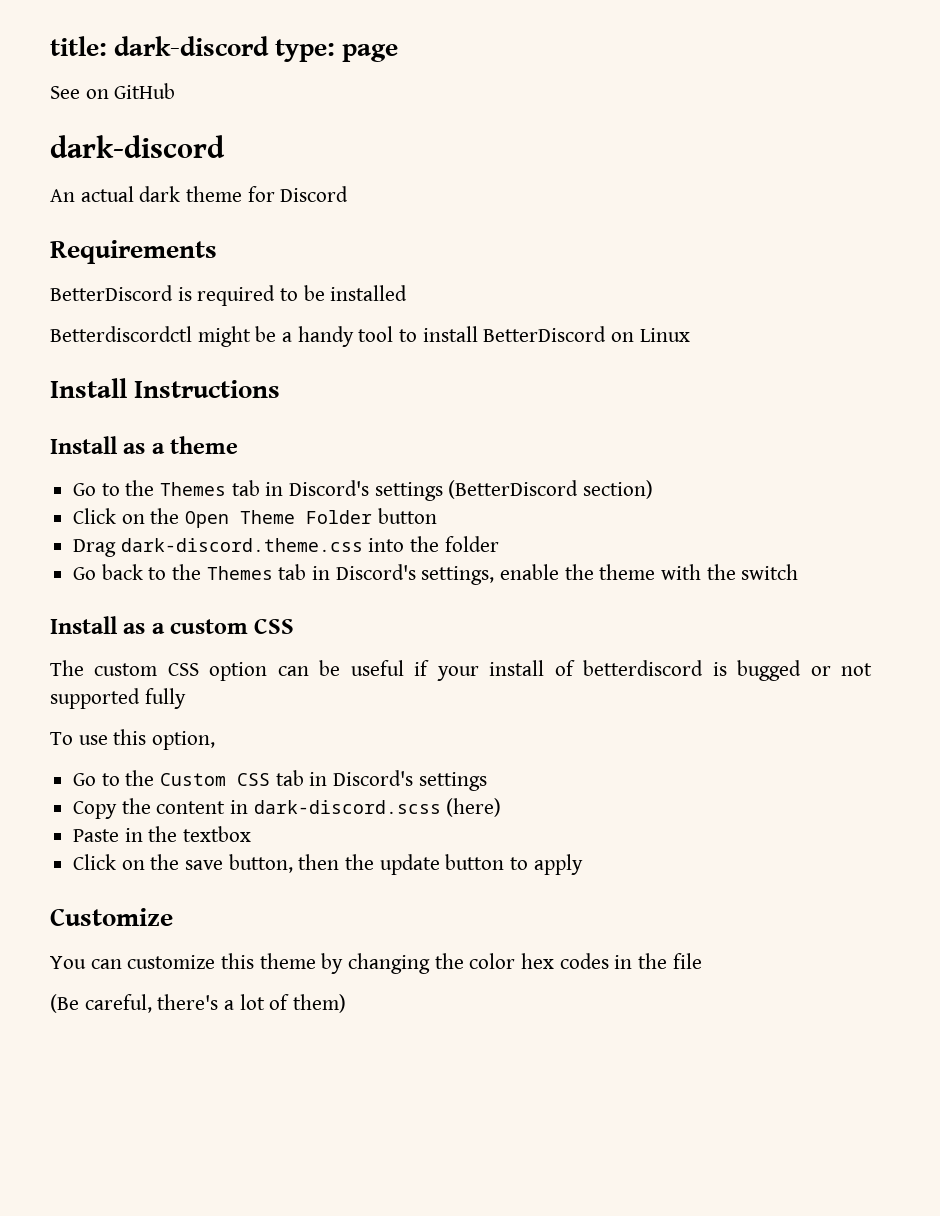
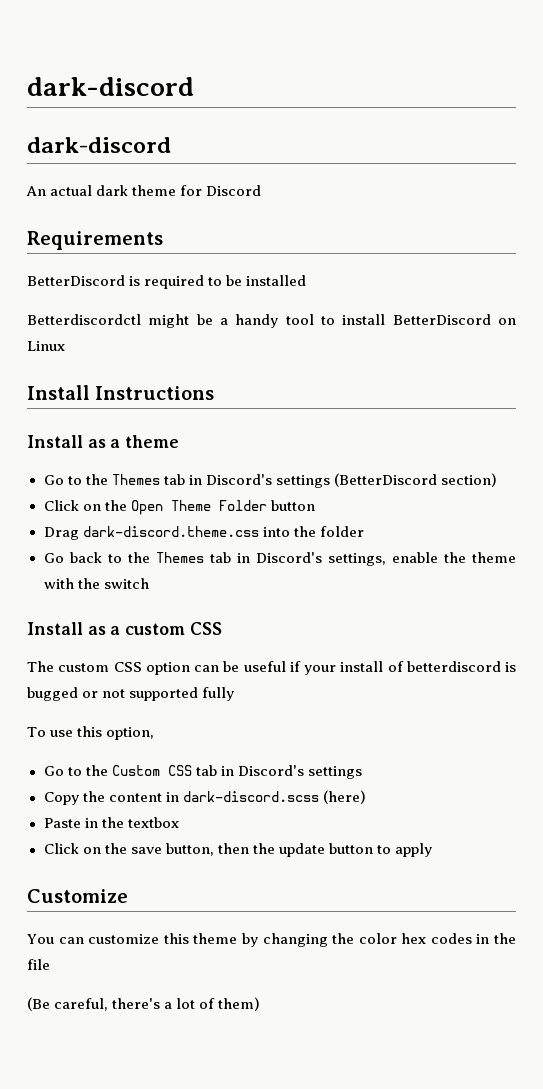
[50,36,399,62] [50,83,176,99] title: dark-discord type: page // See on GitHub -> [27,77,194,96] dark-discord

